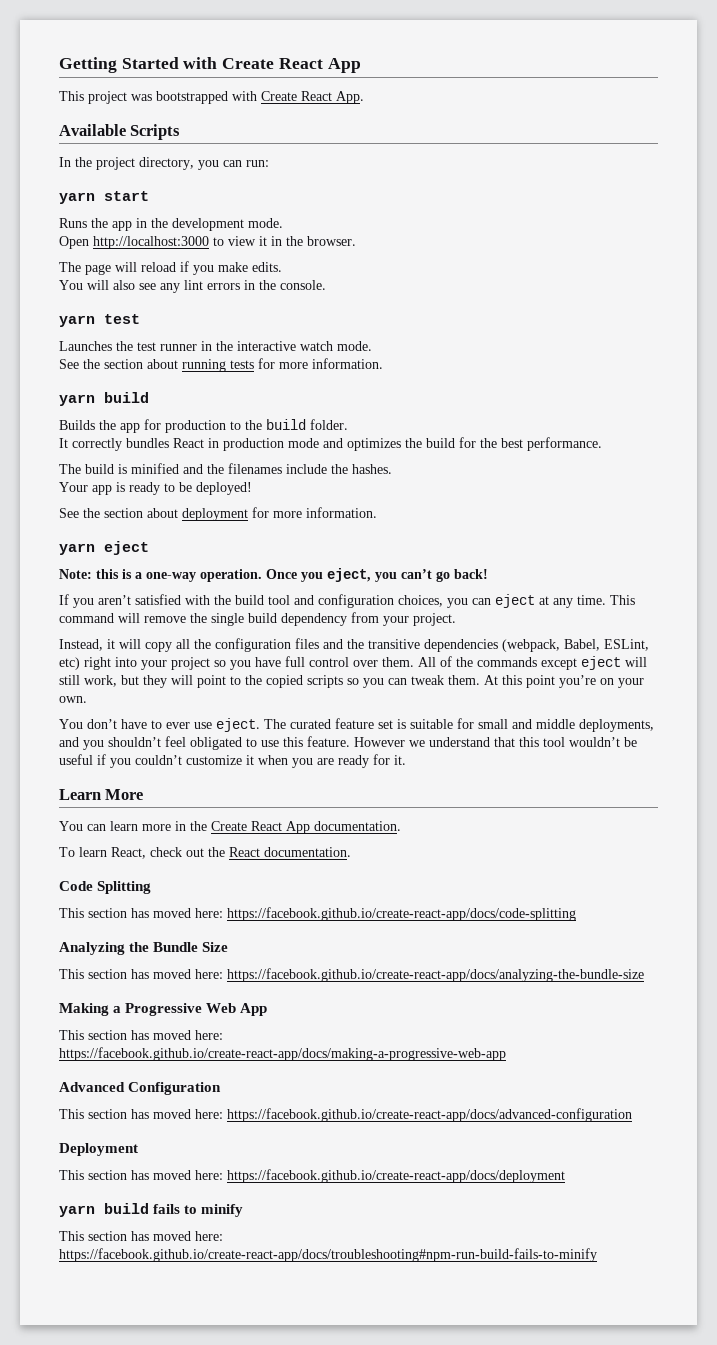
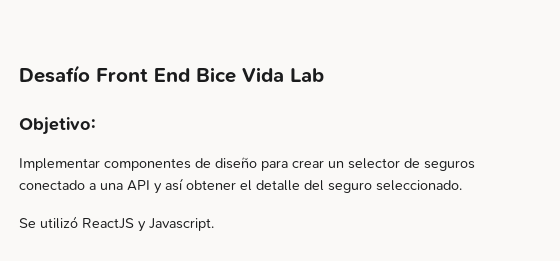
[59,57,361,73] [59,91,364,104] [59,124,181,140] [59,157,269,170] [59,191,149,204] [59,218,283,231] [59,236,356,249] [59,261,282,275] [59,280,326,293] [59,314,140,327] [59,341,372,351] [59,358,383,372] [59,392,149,406] [59,419,348,433] [59,437,602,451] [59,463,392,474] [59,482,252,495] [59,507,377,521] [59,541,149,555] [59,568,488,582] [59,594,635,608] [59,612,456,626] [59,638,649,652] [59,656,647,670] [59,675,644,688] [59,696,87,703] [59,718,654,732] [59,736,637,750] [59,754,406,768] [59,789,144,800] [59,821,401,834] [59,847,351,859] [59,881,152,894] [59,907,576,921] [59,942,229,955] [59,968,644,982] [59,1003,268,1016] [59,1030,223,1040] [59,1047,506,1061] [59,1082,222,1095] [59,1108,632,1122] [59,1143,138,1156] [59,1169,565,1183] [59,1203,244,1217] [59,1231,223,1241] [59,1248,597,1262] Getting Started with Create React App // This project was bootstrapped with Create React App. // Available Scripts // In the project directory, you can run: // yarn start // Runs the app in the development mode. // Open http://localhost:3000 to view it in the browser. // The page will reload if you make edits. // You will also see any lint errors in the console. // yarn test // Launches the test runner in the interactive watch mode. // See the section about running tests for more information. // yarn build // Builds the app for production to the build folder. // It correctly bundles React in production mode and optimizes the build for the best performance. // The build is minified and the filenames include the hashes. // Your app is ready to be deployed! // See the section about deployment for more information. // yarn eject // Note: this is a one-way operation. Once you eject, you can’t go back! // If you aren’t satisfied with the build tool and configuration choices, you can eject at any time. This command will remove the single build dependency from your project. // Instead, it will copy all the configuration files and the transitive dependencies (webpack, Babel, ESLint, etc) right into your project so you have full control over them. All of the commands except eject will still work, but they will point to the copied scripts so you can tweak them. At this point you’re on your own. // You don’t have to ever use eject. The curated feature set is suitable for small and middle deployments, and you shouldn’t feel obligated to use this feature. However we understand that this tool wouldn’t be useful if you couldn’t customize it when you are ready for it. // Learn More // You can learn more in the Create React App documentation. // To learn React, check out the React documentation. // Code Splitting // This section has moved here: https://facebook.github.io/create-react-app/docs/code-splitting // Analyzing the Bundle Size // This section has moved here: https://facebook.github.io/create-react-app/docs/analyzing-the-bundle-size // Making a Progressive Web App // This section has moved here: https://facebook.github.io/create-react-app/docs/making-a-progressive-web-app // Advanced Configuration // This section has moved here: https://facebook.github.io/create-react-app/docs/advanced-configuration // Deployment // This section has moved here: https://facebook.github.io/create-react-app/docs/deployment // yarn build fails to minify // This section has moved here: https://facebook.github.io/create-react-app/docs/troubleshooting#npm-run-build-fails-to-minify -> [19,65,324,83] [19,117,96,135] [19,157,475,171] [19,178,462,194] [19,216,214,232] Desafío Front End Bice Vida Lab // Objetivo: // Implementar componentes de diseño para crear un selector de seguros conectado a una API y así obtener el detalle del seguro seleccionado. // Se utilizó ReactJS y Javascript.

